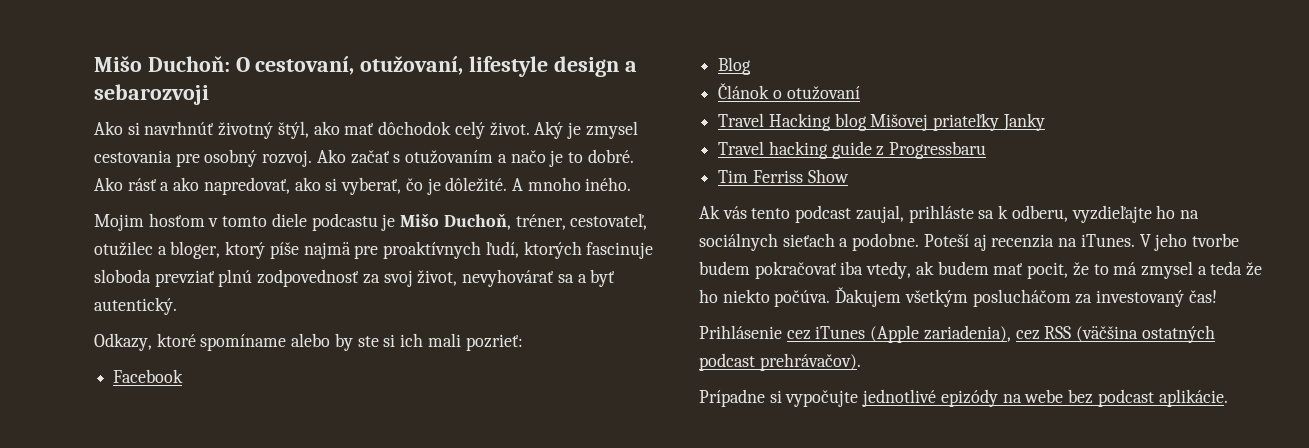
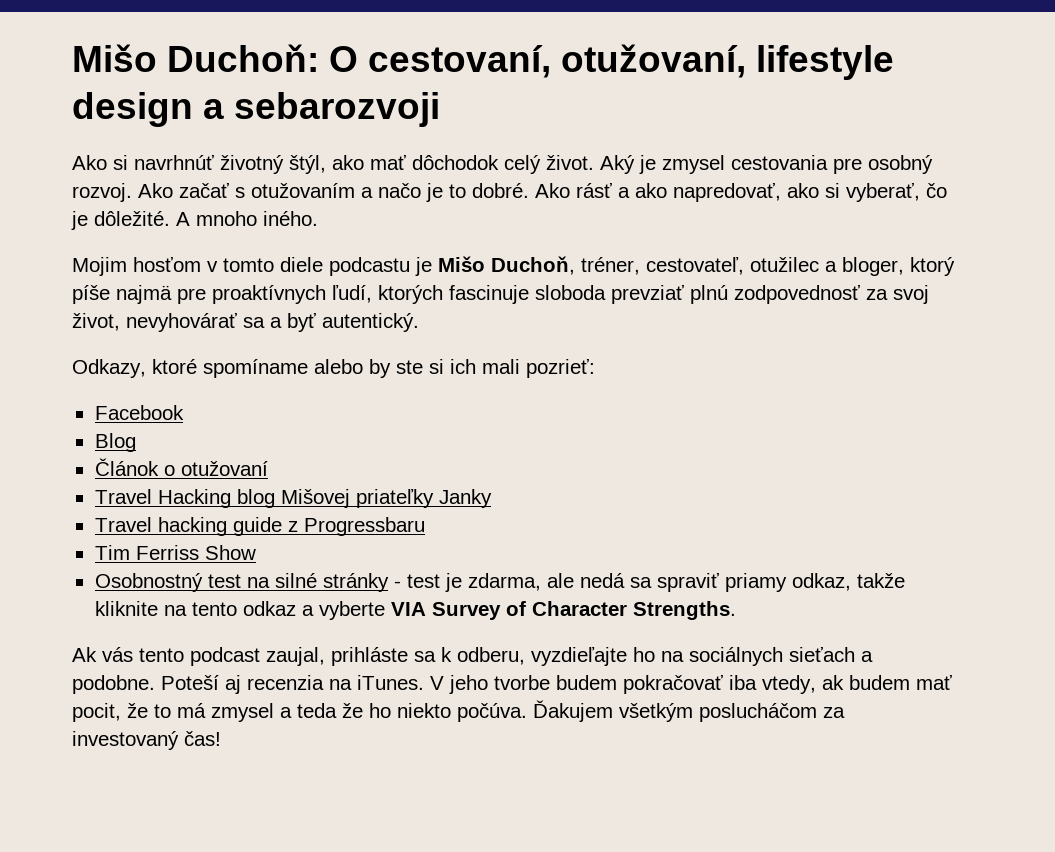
(849, 176) none -> [94,573,905,592] [94,601,736,620] // Osobnostný test na silné stránky - test je zdarma, ale nedá sa spraviť priamy odkaz, takže kliknite na tento odkaz a vyberte VIA Survey of Character Strengths.
[699,325,1215,343] [699,353,861,371] [699,389,1228,407] // Prihlásenie cez iTunes (Apple zariadenia), cez RSS (väčšina ostatných podcast prehrávačov). // Prípadne si vypočujte jednotlivé epizódy na webe bez podcast aplikácie. -> (221, 738) none

